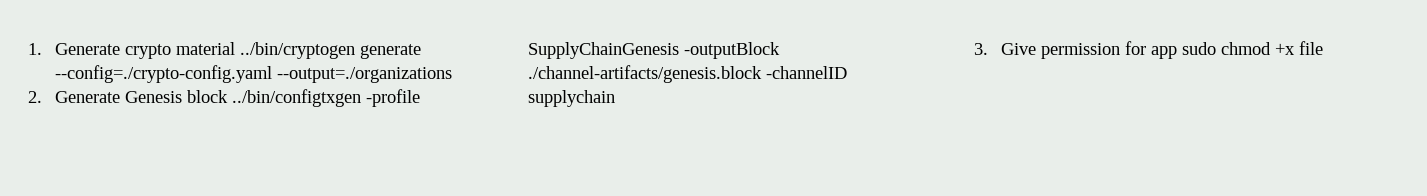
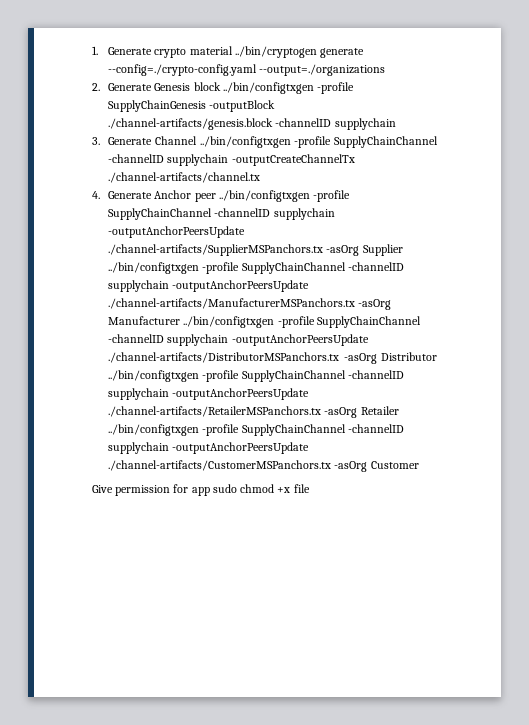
(988, 49) none -> [108,136,439,148] [108,154,355,166] [108,172,261,183] [92,190,351,202] [108,208,335,220] [108,226,246,238] [108,244,403,256] [108,262,404,274] [108,280,310,292] [108,298,392,310] [108,316,421,328] [108,334,369,346] [108,352,437,364] [108,370,404,382] [108,388,310,400] [108,406,399,418] [108,424,404,436] [108,442,310,454] [108,460,419,472] Generate Channel ../bin/configtxgen -profile SupplyChainChannel -channelID supplychain -outputCreateChannelTx ./channel-artifacts/channel.tx // 4. Generate Anchor peer ../bin/configtxgen -profile SupplyChainChannel -channelID supplychain -outputAnchorPeersUpdate ./channel-artifacts/SupplierMSPanchors.tx -asOrg Supplier ../bin/configtxgen -profile SupplyChainChannel -channelID supplychain -outputAnchorPeersUpdate ./channel-artifacts/ManufacturerMSPanchors.tx -asOrg Manufacturer ../bin/configtxgen -profile SupplyChainChannel -channelID supplychain -outputAnchorPeersUpdate ./channel-artifacts/DistributorMSPanchors.tx -asOrg Distributor ../bin/configtxgen -profile SupplyChainChannel -channelID supplychain -outputAnchorPeersUpdate ./channel-artifacts/RetailerMSPanchors.tx -asOrg Retailer ../bin/configtxgen -profile SupplyChainChannel -channelID supplychain -outputAnchorPeersUpdate ./channel-artifacts/CustomerMSPanchors.tx -asOrg Customer //

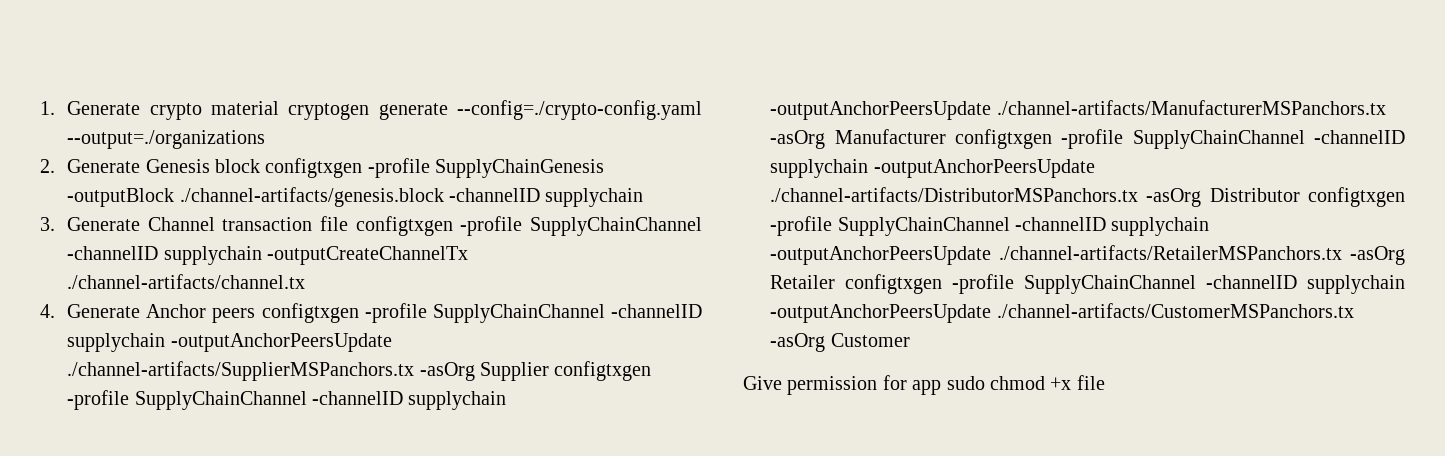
[234,46,317,58] ../bin/cryptogen -> [288,103,370,120] cryptogen
[222,82,314,94] ../bin/configtxgen -> [265,158,363,178] configtxgen
[199,136,291,148] ../bin/configtxgen -> [222,216,453,236] transaction file configtxgen
[194,190,310,202] peer ../bin/configtxgen -> [212,303,359,323] peers configtxgen
[108,262,200,274] ../bin/configtxgen -> [554,361,652,381] configtxgen
[183,316,275,328] ../bin/configtxgen -> [954,129,1052,149] configtxgen
[108,370,200,382] ../bin/configtxgen -> [1308,187,1405,207] configtxgen
[108,424,200,436] ../bin/configtxgen -> [845,274,943,294] configtxgen

